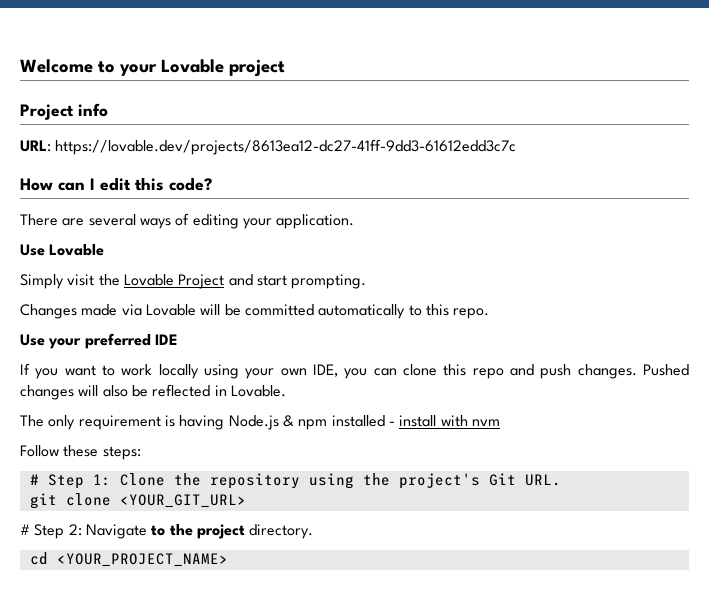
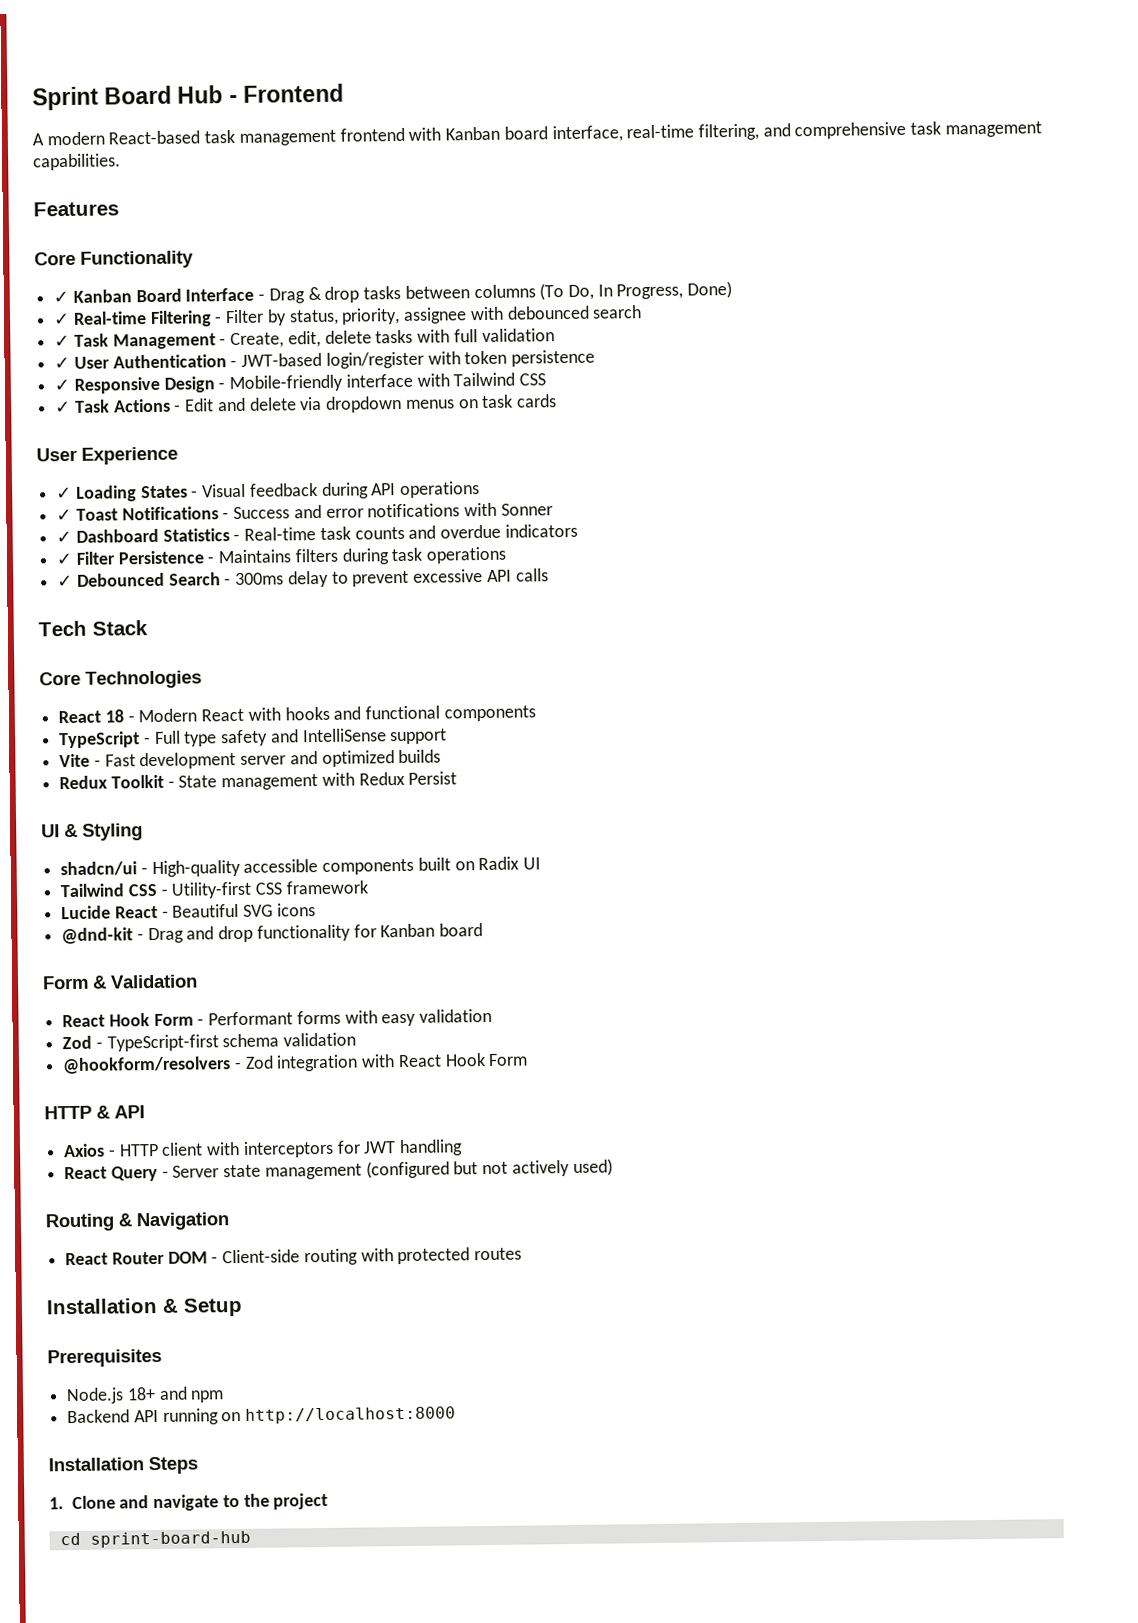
[20,59,285,77] [20,103,108,120] [20,139,517,155] [20,177,212,191] [20,213,355,229] [20,244,105,256] [20,274,367,289] [20,304,490,319] [20,333,178,349] [20,363,689,379] [20,384,286,400] [20,415,500,430] [20,445,141,460] [29,473,561,489] [29,493,246,509] [20,524,147,539] Welcome to your Lovable project // Project info // URL: https://lovable.dev/projects/8613ea12-dc27-41ff-9dd3-61612edd3c7c // How can I edit this code? // There are several ways of editing your application. // Use Lovable // Simply visit the Lovable Project and start prompting. // Changes made via Lovable will be committed automatically to this repo. // Use your preferred IDE // If you want to work locally using your own IDE, you can clone this repo and push changes. Pushed changes will also be reflected in Lovable. // The only requirement is having Node.js & npm installed - install with nvm // Follow these steps: // # Step 1: Clone the repository using the project's Git URL. // git clone <YOUR_GIT_URL> // # Step 2: Navigate -> [32,83,344,111] [32,121,1042,146] [33,153,121,171] [33,201,119,217] [34,250,194,269] [53,280,733,304] [53,305,643,328] [54,328,555,350] [54,349,596,370] [54,372,547,394] [55,394,557,414] [36,446,178,465] [56,481,481,502] [56,502,553,522] [56,523,578,544] [56,546,507,566] [57,568,549,588] [38,620,148,637] [39,670,202,689] [58,705,536,724] [59,728,448,749] [59,749,442,770] [59,771,458,791] [41,823,143,841] [60,856,542,878] [60,880,368,899] [61,903,316,920] [61,923,484,945] [42,974,198,990] [62,1008,493,1028] [62,1032,357,1052] [62,1053,529,1075] [44,1105,145,1120] [63,1139,464,1158] [64,1158,613,1182] [45,1212,230,1232] [65,1247,523,1266] [46,1297,243,1317] [47,1348,162,1368] [66,1386,225,1405] [67,1406,457,1425] [48,1456,198,1475] [49,1494,220,1512] Sprint Board Hub - Frontend // A modern React-based task management frontend with Kanban board interface, real-time filtering, and comprehensive task management capabilities. // Features // Core Functionality // ✓ Kanban Board Interface - Drag & drop tasks between columns (To Do, In Progress, Done) // ✓ Real-time Filtering - Filter by status, priority, assignee with debounced search // ✓ Task Management - Create, edit, delete tasks with full validation // ✓ User Authentication - JWT-based login/register with token persistence // ✓ Responsive Design - Mobile-friendly interface with Tailwind CSS // ✓ Task Actions - Edit and delete via dropdown menus on task cards // User Experience // ✓ Loading States - Visual feedback during API operations // ✓ Toast Notifications - Success and error notifications with Sonner // ✓ Dashboard Statistics - Real-time task counts and overdue indicators // ✓ Filter Persistence - Maintains filters during task operations // ✓ Debounced Search - 300ms delay to prevent excessive API calls // Tech Stack // Core Technologies // React 18 - Modern React with hooks and functional components // TypeScript - Full type safety and IntelliSense support // Vite - Fast development server and optimized builds // Redux Toolkit - State management with Redux Persist // UI & Styling // shadcn/ui - High-quality accessible components built on Radix UI // Tailwind CSS - Utility-first CSS framework // Lucide React - Beautiful SVG icons // @dnd-kit - Drag and drop functionality for Kanban board // Form & Validation // React Hook Form - Performant forms with easy validation // Zod - TypeScript-first schema validation // @hookform/resolvers - Zod integration with React Hook Form // HTTP & API // Axios - HTTP client with interceptors for JWT handling // React Query - Server state management (configured but not actively used) // Routing & Navigation // React Router DOM - Client-side routing with protected routes // Installation & Setup // Prerequisites // Node.js 18+ and npm // Backend API running on http://localhost:8000 // Installation Steps // 1. Clone and navigate
[249,524,314,539] directory. -> (329, 1501) none
[56,553,228,567] <YOUR_PROJECT_NAME> -> [89,1530,251,1548] sprint-board-hub

